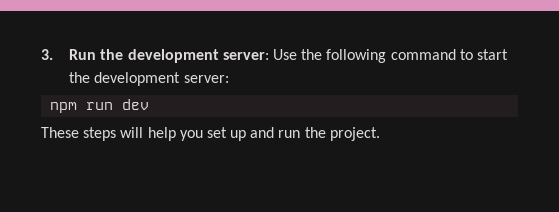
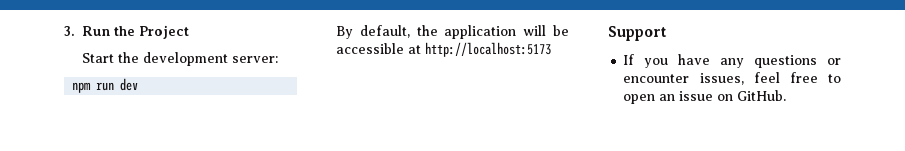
[127,49,508,63] development server: Use the following command to start -> [139,25,190,39] [82,53,115,63] Project // Start
[41,127,380,141] These steps will help you set up and run the project. -> [336,25,569,39] [336,42,551,57] [608,26,667,41] [623,54,841,68] [623,72,841,85] [623,90,787,104] By default, the application will be accessible at http://localhost:5173 // Support // If you have any questions or encounter issues, feel free to open an issue on GitHub.

